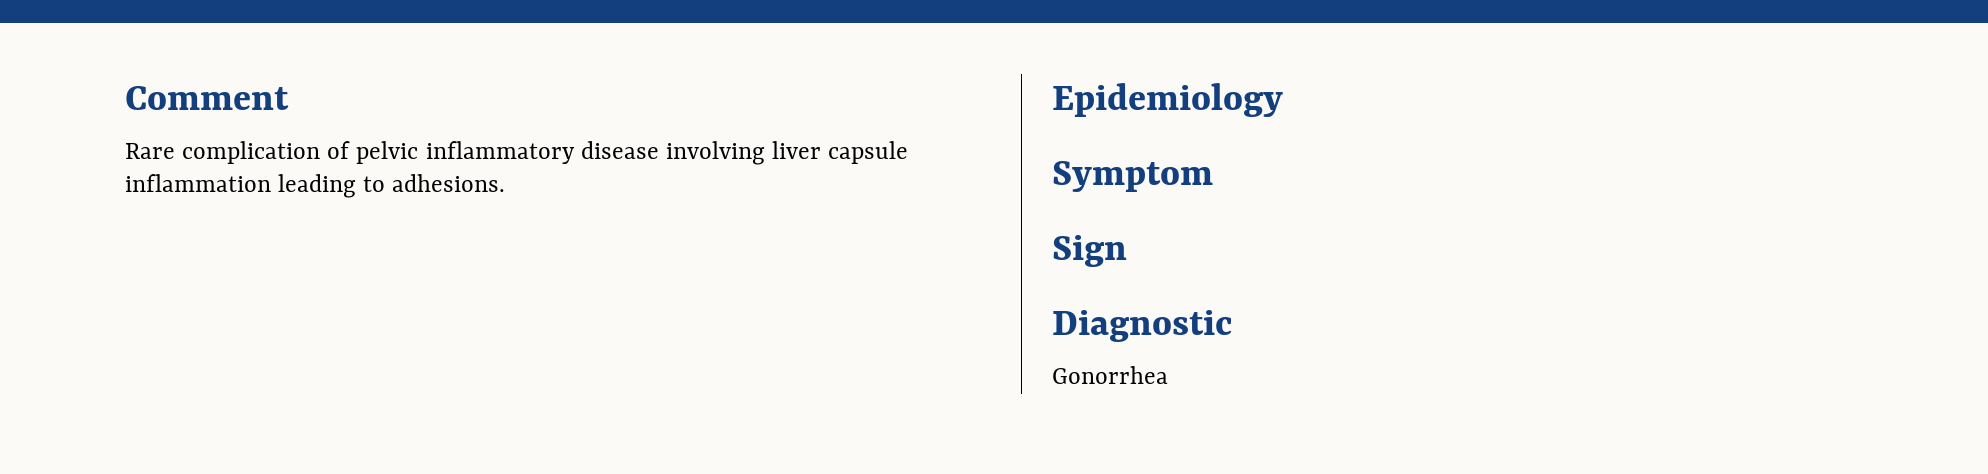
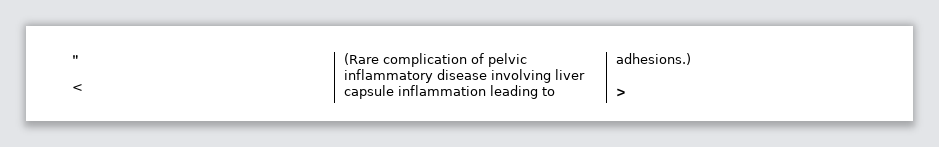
[125,86,289,110] [125,143,175,159] Comment // Rare -> [72,55,79,66] [72,84,83,92] [344,53,379,65] " // < // (Rare
[392,174,506,192] [1052,83,1283,117] [1052,161,1213,192] [1052,235,1127,267] [1052,310,1232,342] [1052,366,1168,384] adhesions. // Epidemiology // Symptom // Sign // Diagnostic // Gonorrhea -> [616,53,691,65] [616,88,625,97] adhesions.) // >

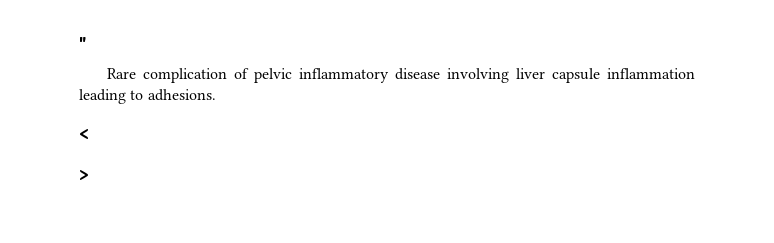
[72,84,83,92] [344,53,379,65] < // (Rare -> [106,68,136,79] Rare
[616,53,691,65] adhesions.) -> [147,89,216,101] [79,129,89,140] adhesions. // <

